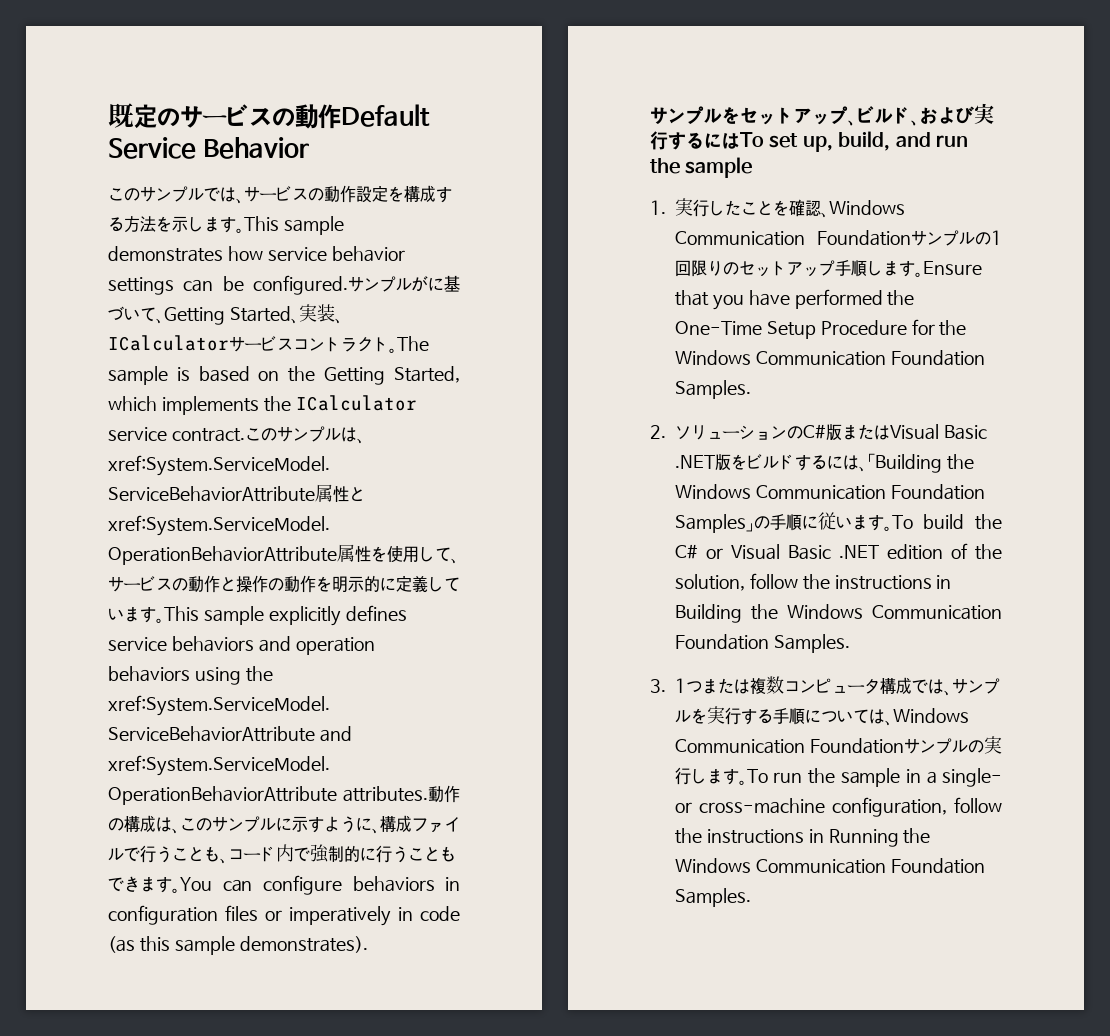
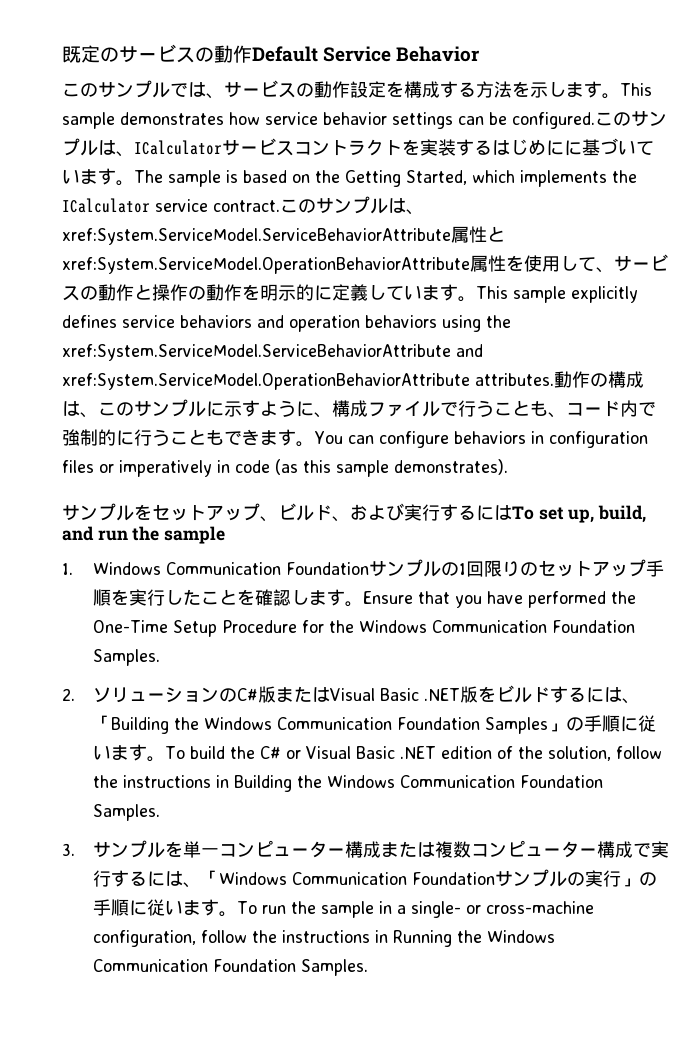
[348,275,460,292] [108,304,335,325] サンプルがに基づいて、Getting Started、実装 -> [595,111,667,126] [62,138,116,156] このサンプルは
(389, 344) none -> [402,138,654,156] [62,168,116,185] を実装するはじめにに基づいています
[675,198,829,218] 実行したことを確認、 -> (73, 569) none
(867, 268) none -> [111,589,292,606] を実行したことを確認
[675,678,702,693] 1つ -> [93,840,382,858] サンプルを単一コンピューター構成
[880,677,1000,696] [675,706,893,726] 構成では、サンプルを実行する手順については、 -> [579,841,670,858] [93,870,220,888] ー構成で実行するには、「
[691,768,707,784] し -> [621,872,658,887] [93,899,184,916] 」の手順に従い

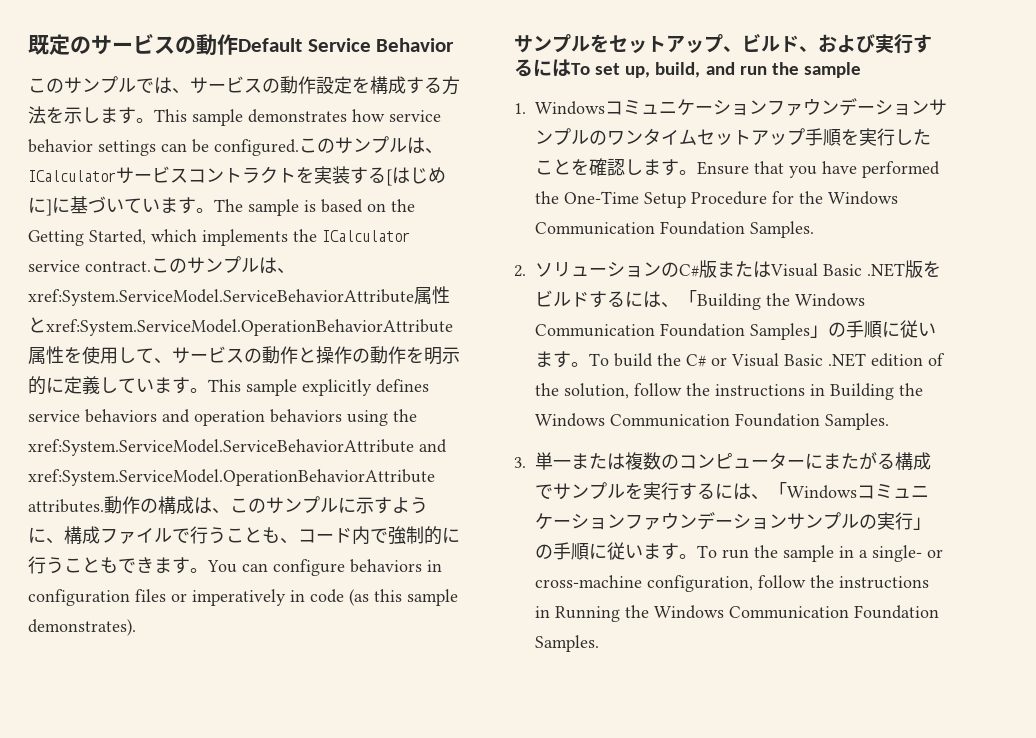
(492, 147) none -> [386,169,392,186] [
(564, 148) none -> [46,199,52,216] ]
[166,559,539,577] Communication Foundationサンプルの1回限りの -> [605,98,947,116] [535,128,697,146] コミュニケーションファウンデーションサンプルのワンタイム
[93,840,652,858] サンプルを単一コンピューター構成または複数コンピューター構成で -> [535,452,931,470] [535,482,643,500] 単一または複数のコンピューターにまたがる構成でサンプルを
[292,872,496,885] Communication Foundation -> [857,484,929,499] [535,512,787,530] コミュニケーションファウンデーション

